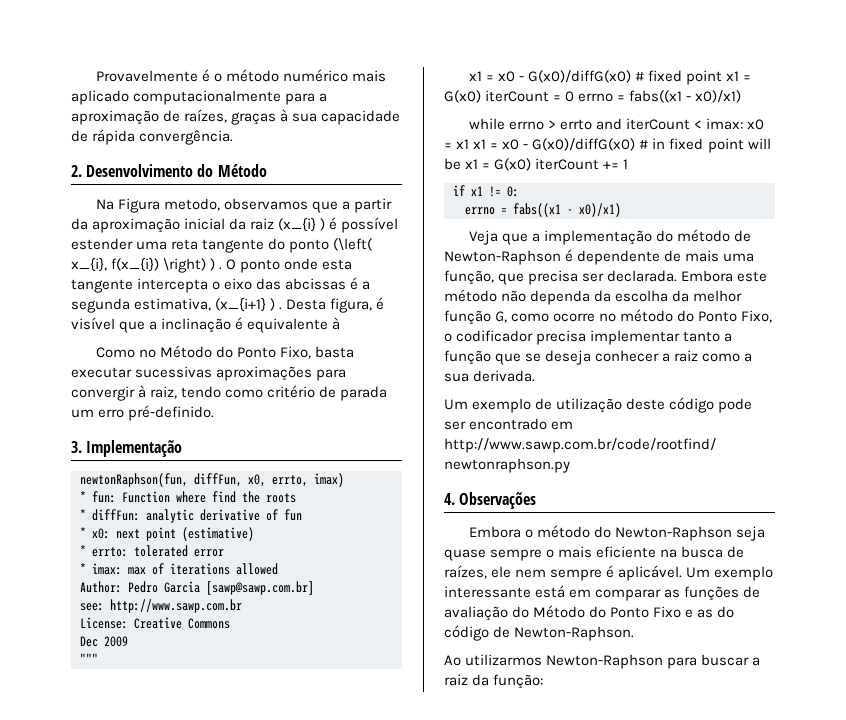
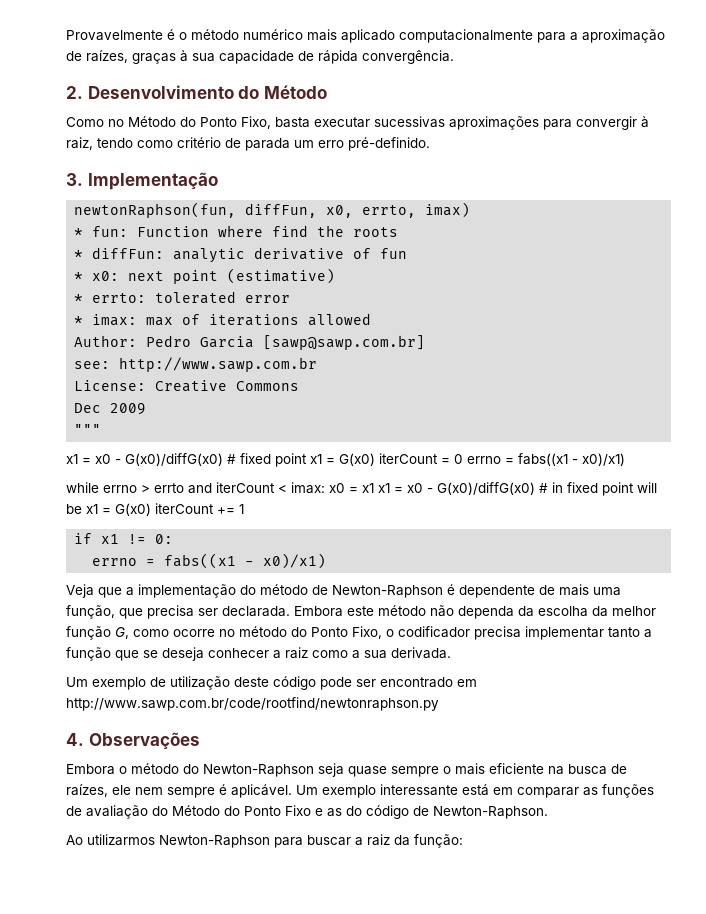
[95,198,393,213] [71,217,399,233] [71,238,373,253] [71,257,353,273] [71,277,371,293] [71,297,385,313] [71,317,341,333] // Na Figura metodo, observamos que a partir da aproximação inicial da raiz (x_{i} ) é possível estender uma reta tangente do ponto (\left( x_{i}, f(x_{i}) \right) ) . O ponto onde esta tangente intercepta o eixo das abcissas é a segunda estimativa, (x_{i+1} ) . Desta figura, é visível que a inclinação é equivalente à -> (327, 92) none

